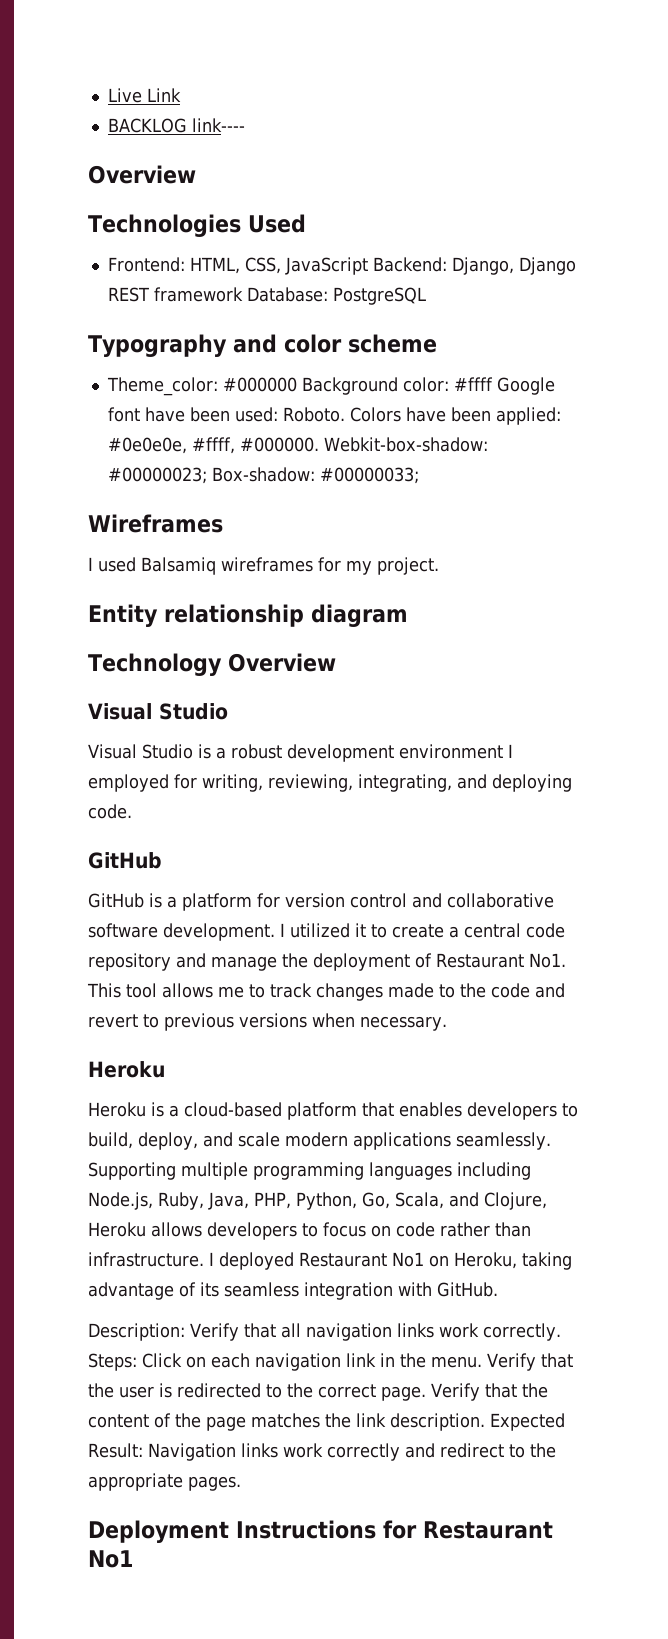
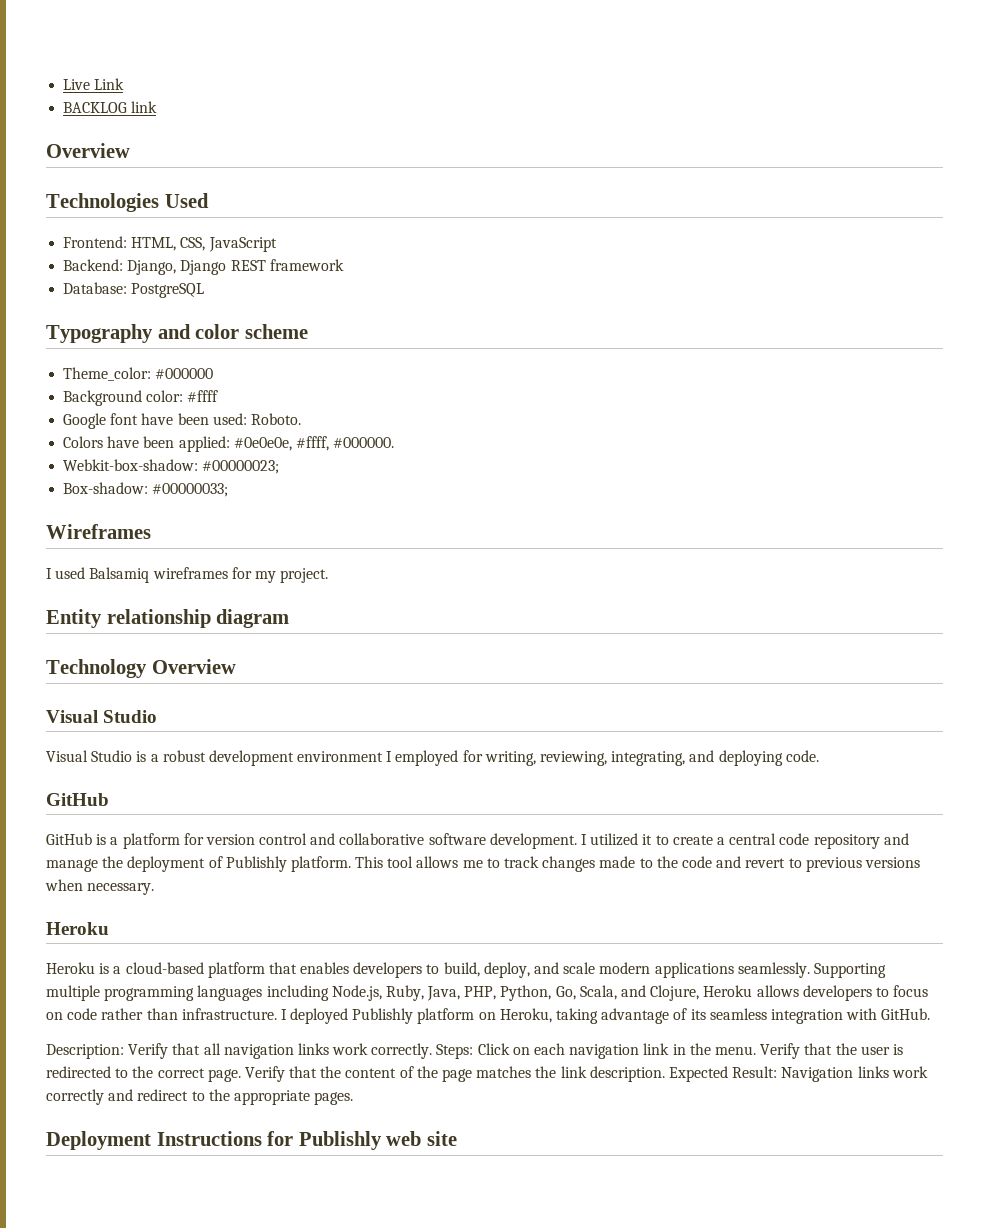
[191,118,245,132] link---- -> [131,101,158,113] link
(368, 266) none -> (277, 244) //
(243, 294) none -> (344, 265) //
(297, 384) none -> (214, 373) //
(493, 384) none -> (219, 396) //
(345, 414) none -> (301, 419) //
(319, 444) none -> (395, 442) //
(207, 475) none -> (280, 467) //
[436,953,566,968] Restaurant No1. -> [225,856,351,872] Publishly platform.
[299,1252,424,1267] Restaurant No1 -> [352,1008,475,1024] Publishly platform
[423,1521,553,1539] [88,1550,133,1568] Restaurant No1 -> [298,1131,457,1150] Publishly web site

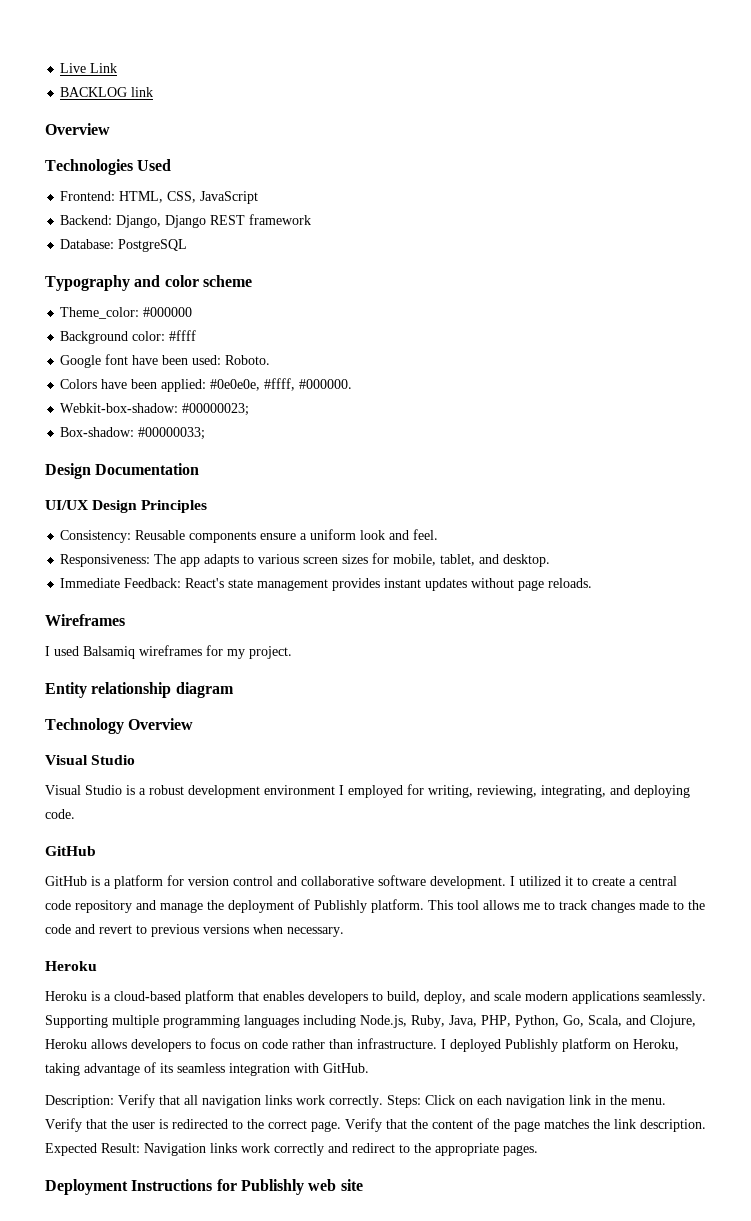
(229, 490) none -> [45,463,200,479] [45,500,208,513] [60,529,439,543] [60,553,551,567] [60,578,593,591] // Design Documentation // UI/UX Design Principles // Consistency: Reusable components ensure a uniform look and feel. // Responsiveness: The app adapts to various screen sizes for mobile, tablet, and desktop. // Immediate Feedback: React's state management provides instant updates without page reloads.

